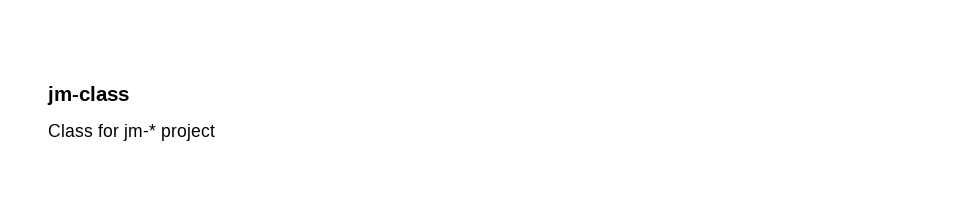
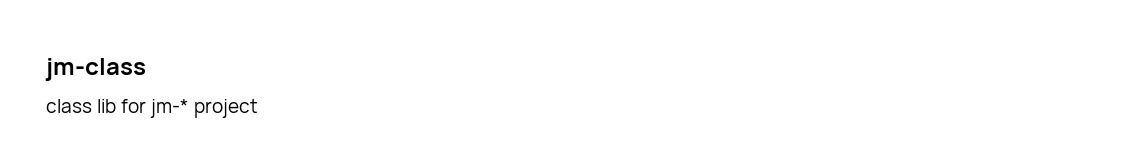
[48,124,93,137] Class -> [46,99,117,113] class lib

